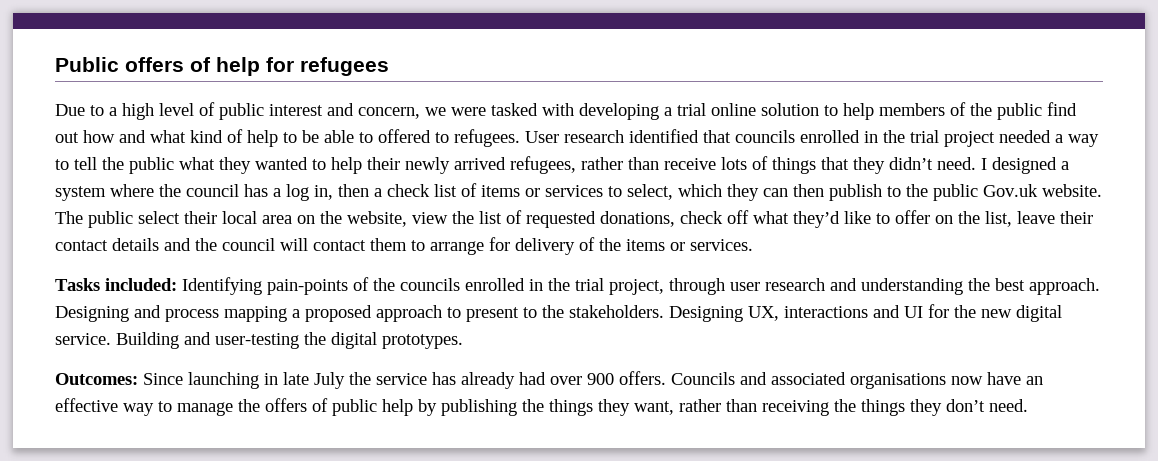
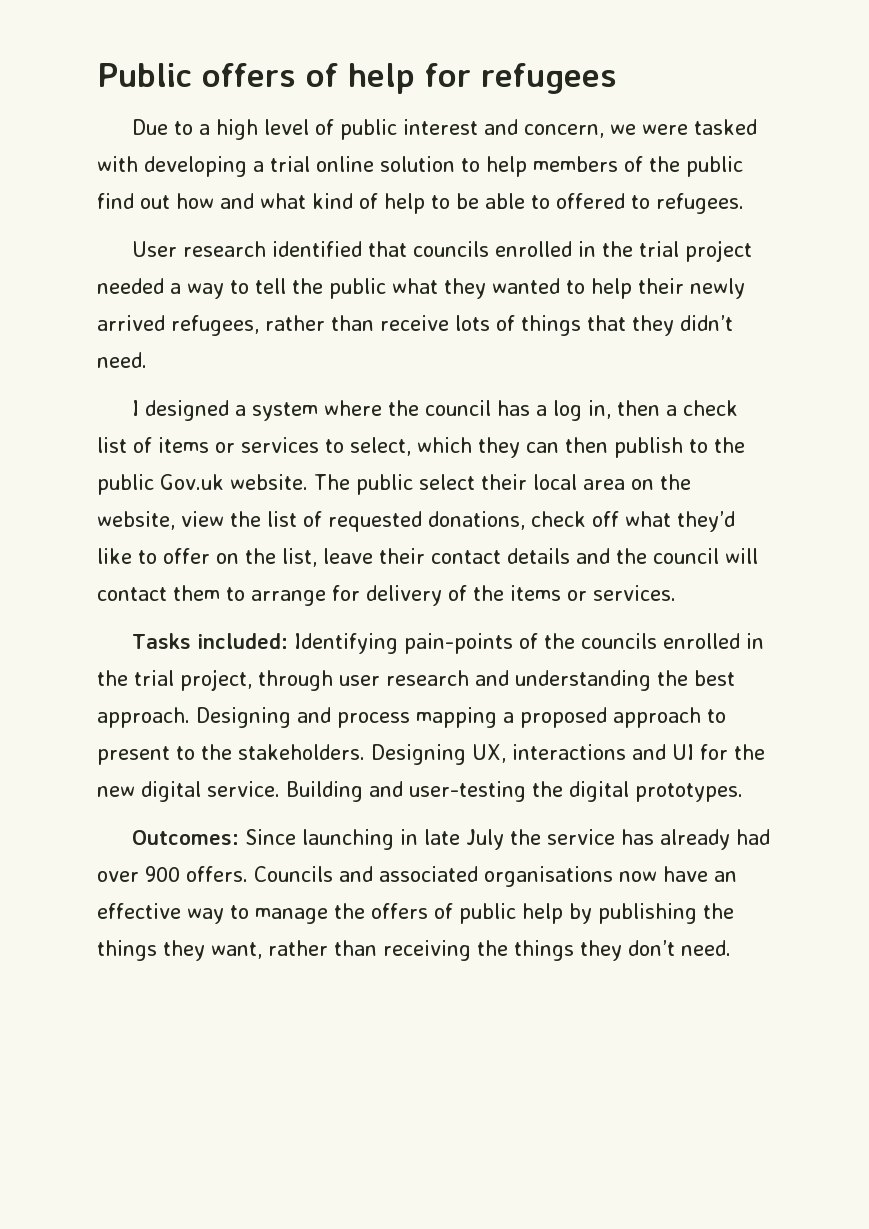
(520, 138) none -> (744, 203) //
(976, 163) none -> (147, 360) //

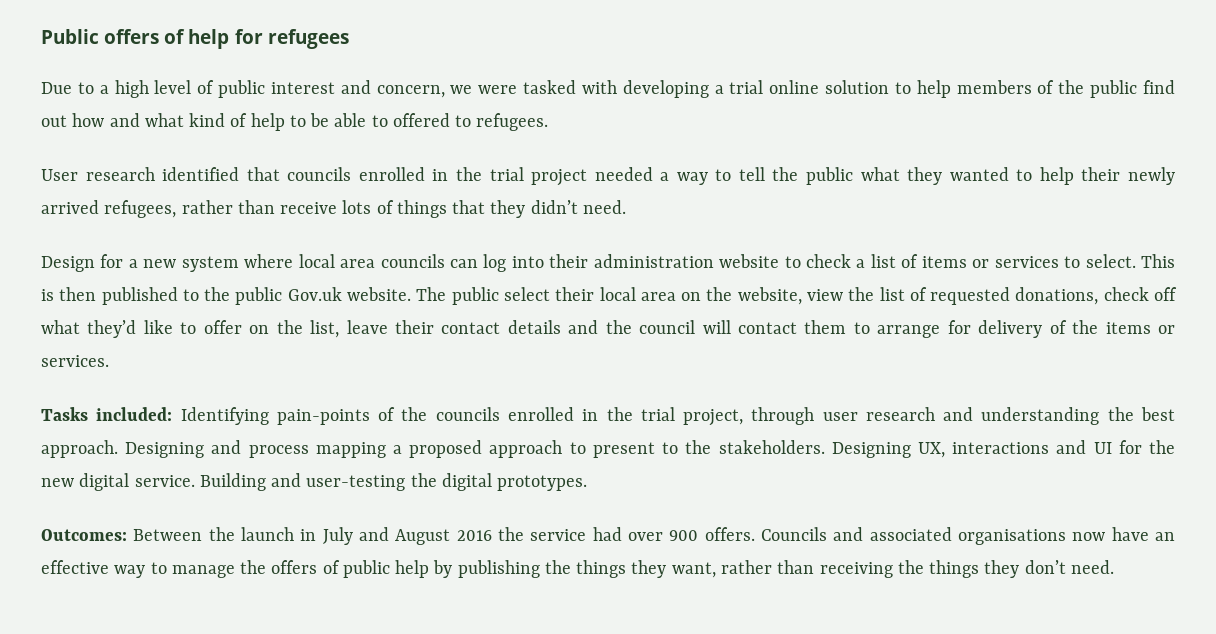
[132,400,739,421] I designed a system where the council has a log in, then a check -> [41,254,866,272] Design for a new system where local area councils can log into their administration website to check a
[350,437,683,458] select, which they can then publish -> [1085,254,1176,268] [41,287,178,305] select. This is then published
[245,829,731,850] Since launching in late July the service has already -> [133,527,587,545] Between the launch in July and August 2016 the service

